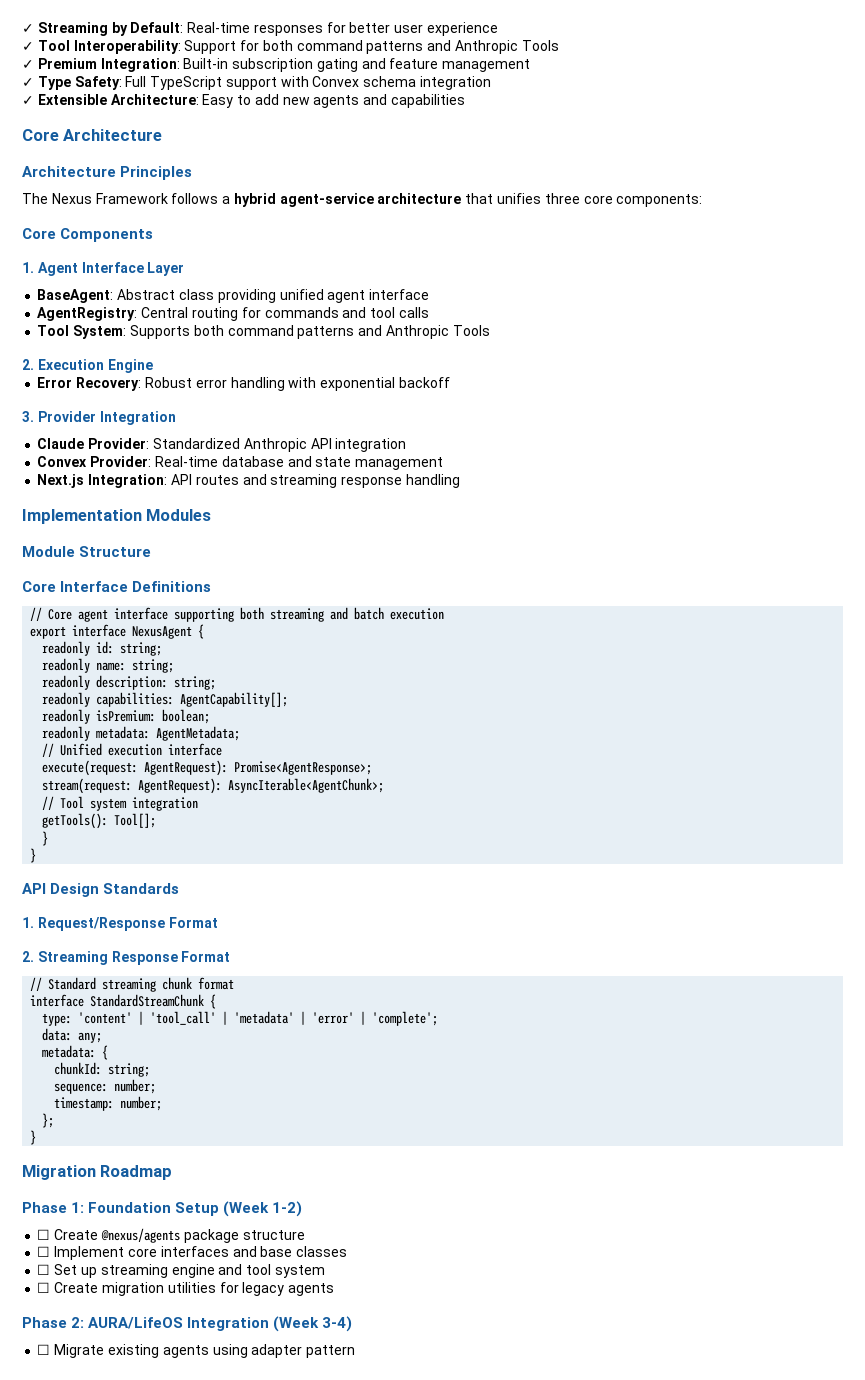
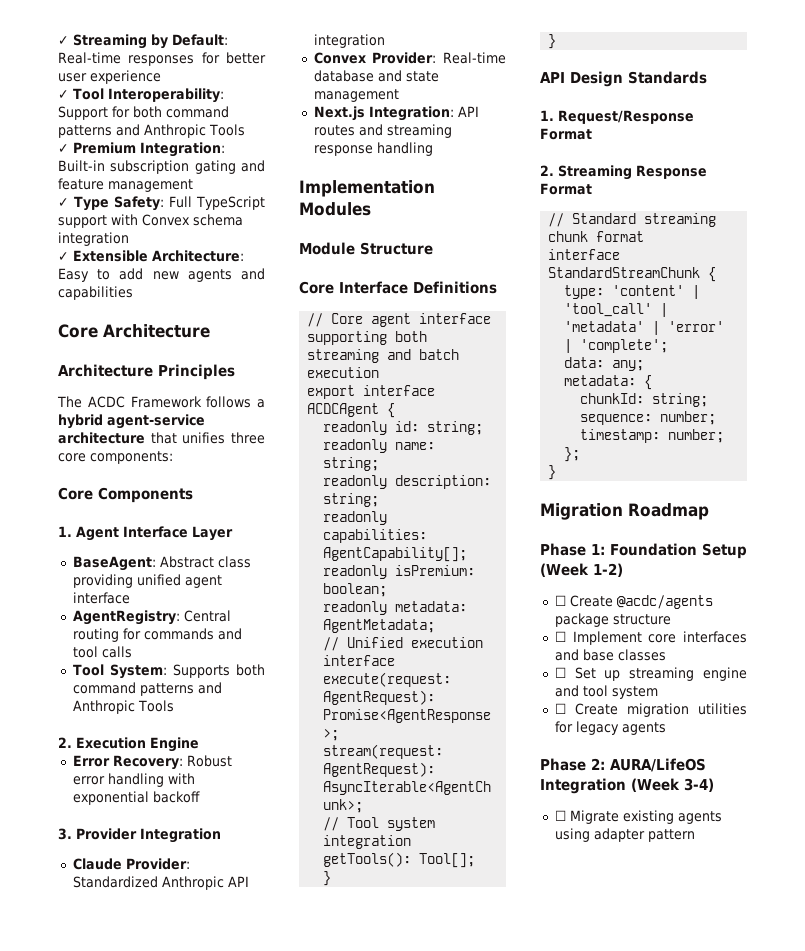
[51,193,92,204] Nexus -> [87,396,125,408] ACDC
[132,626,193,639] NexusAgent -> [307,403,380,417] ACDCAgent
[100,1228,180,1243] @nexus/agents -> [616,595,713,609] @acdc/agents

